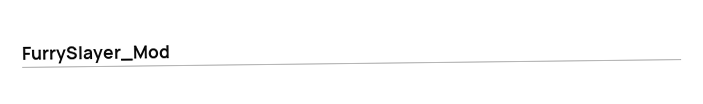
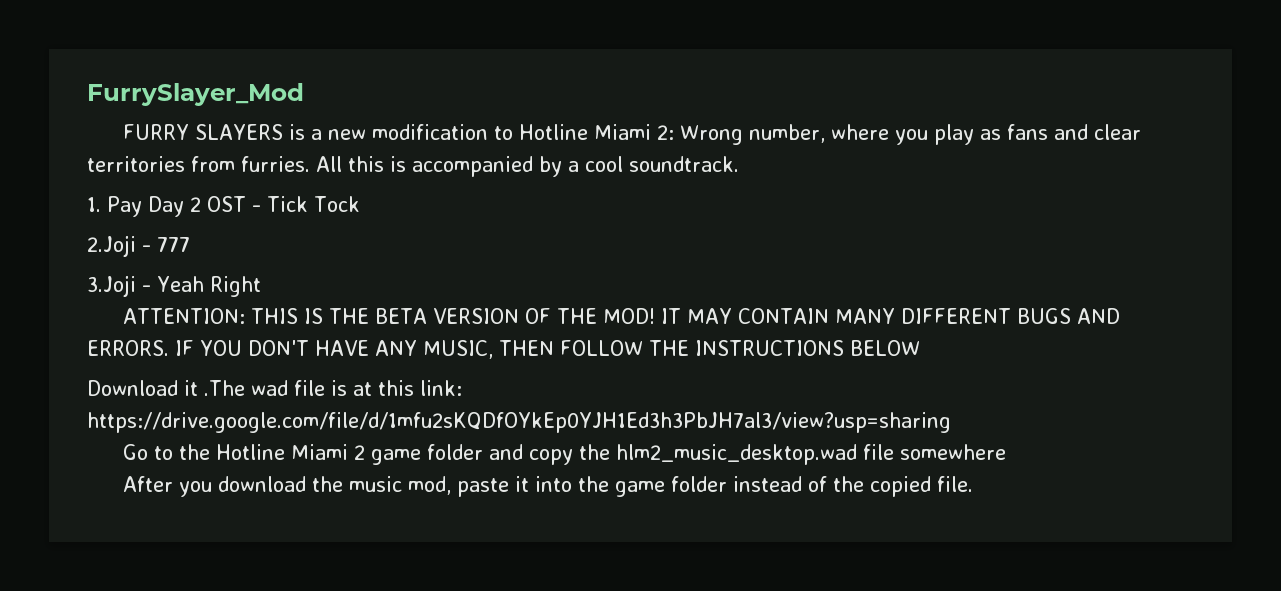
(171, 54) none -> [122,124,1141,145] [87,156,739,177] [87,196,360,217] [87,235,190,257] [87,275,261,297] [122,308,1120,324] [87,340,920,359] [87,380,462,396] [87,412,951,433] [122,444,1006,465] [122,476,973,497] // FURRY SLAYERS is a new modification to Hotline Miami 2: Wrong number, where you play as fans and clear territories from furries. All this is accompanied by a cool soundtrack. // 1. Pay Day 2 OST - Tick Tock // 2.Joji - 777 // 3.Joji - Yeah Right // ATTENTION: THIS IS THE BETA VERSION OF THE MOD! IT MAY CONTAIN MANY DIFFERENT BUGS AND ERRORS. IF YOU DON'T HAVE ANY MUSIC, THEN FOLLOW THE INSTRUCTIONS BELOW // Download it .The wad file is at this link: https://drive.google.com/file/d/1mfu2sKQDfOYkEp0YJH1Ed3h3PbJH7al3/view?usp=sharing // Go to the Hotline Miami 2 game folder and copy the hlm2_music_desktop.wad file somewhere // After you download the music mod, paste it into the game folder instead of the copied file.

